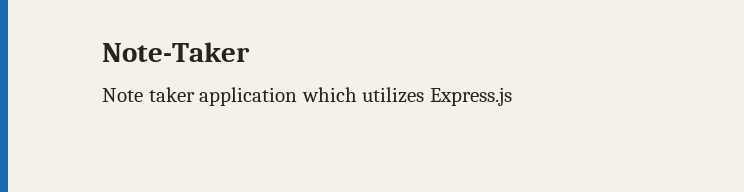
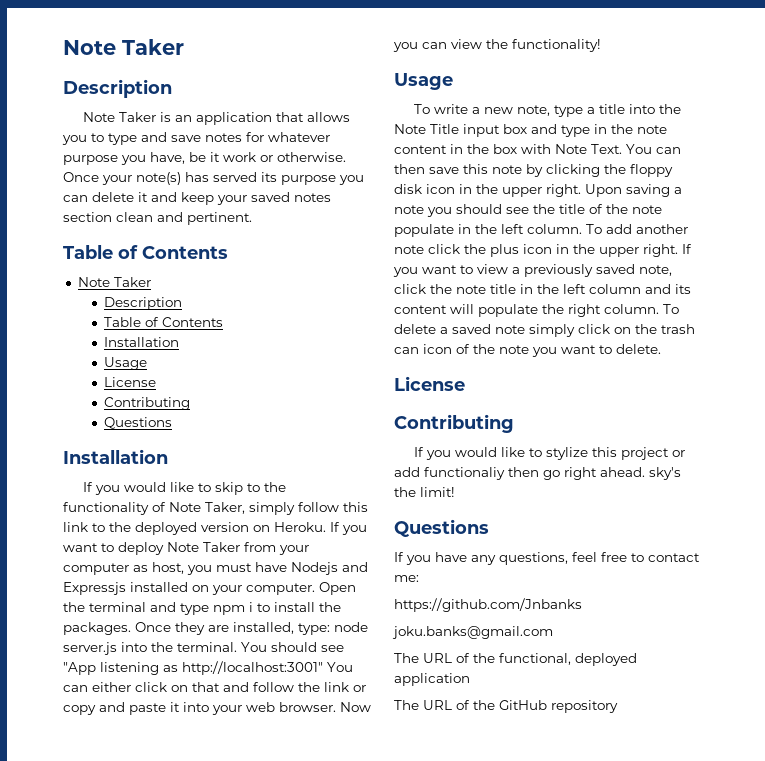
[102,42,250,62] [102,87,512,106] Note-Taker // Note taker application which utilizes Express.js -> [63,39,184,55] [63,79,172,98] [83,112,351,125] [62,132,330,145] [63,152,346,165] [63,172,364,185] [63,192,331,205] [63,212,252,225] [63,245,228,259] [77,277,151,287] [104,297,183,310] [104,317,224,327] [104,337,180,347] [104,357,148,370] [104,377,157,387] [104,397,191,410] [104,417,173,429] [63,449,168,464] [83,482,287,495] [63,502,368,515] [63,522,367,535] [63,542,309,555] [63,562,368,575] [63,582,356,595] [63,602,341,615] [63,622,368,635] [63,642,344,655] [63,661,353,675] [63,682,366,692] [63,702,371,715] [393,39,601,52] [394,73,453,90] [414,104,682,117] [394,124,667,137] [394,144,681,154] [394,164,673,177] [394,184,682,197] [394,204,662,217] [394,224,688,237] [394,244,692,257] [393,264,672,277] [394,284,691,294] [394,304,679,317] [394,324,695,337] [394,344,661,357] [394,376,465,391] [394,414,514,433] [414,447,686,460] [394,467,681,480] [394,487,455,497] [394,519,489,537] [394,552,700,565] [394,575,419,582] [394,598,582,612] [392,626,553,639] [394,653,637,666] [394,673,470,686] [394,700,618,713] Note Taker // Description // Note Taker is an application that allows you to type and save notes for whatever purpose you have, be it work or otherwise. Once your note(s) has served its purpose you can delete it and keep your saved notes section clean and pertinent. // Table of Contents // Note Taker // Description // Table of Contents // Installation // Usage // License // Contributing // Questions // Installation // If you would like to skip to the functionality of Note Taker, simply follow this link to the deployed version on Heroku. If you want to deploy Note Taker from your computer as host, you must have Nodejs and Expressjs installed on your computer. Open the terminal and type npm i to install the packages. Once they are installed, type: node server.js into the terminal. You should see "App listening as http://localhost:3001" You can either click on that and follow the link or copy and paste it into your web browser. Now you can view the functionality! // Usage // To write a new note, type a title into the Note Title input box and type in the note content in the box with Note Text. You can then save this note by clicking the floppy disk icon in the upper right. Upon saving a note you should see the title of the note populate in the left column. To add another note click the plus icon in the upper right. If you want to view a previously saved note, click the note title in the left column and its content will populate the right column. To delete a saved note simply click on the trash can icon of the note you want to delete. // License // Contributing // If you would like to stylize this project or add functionaliy then go right ahead. sky's the limit! // Questions // If you have any questions, feel free to contact me: // https://github.com/Jnbanks // joku.banks@gmail.com // The URL of the functional, deployed application // The URL of the GitHub repository

